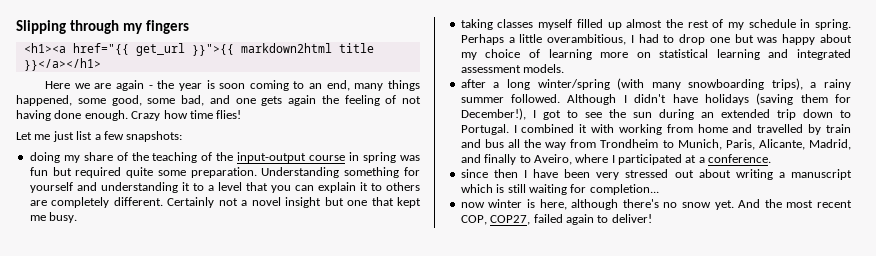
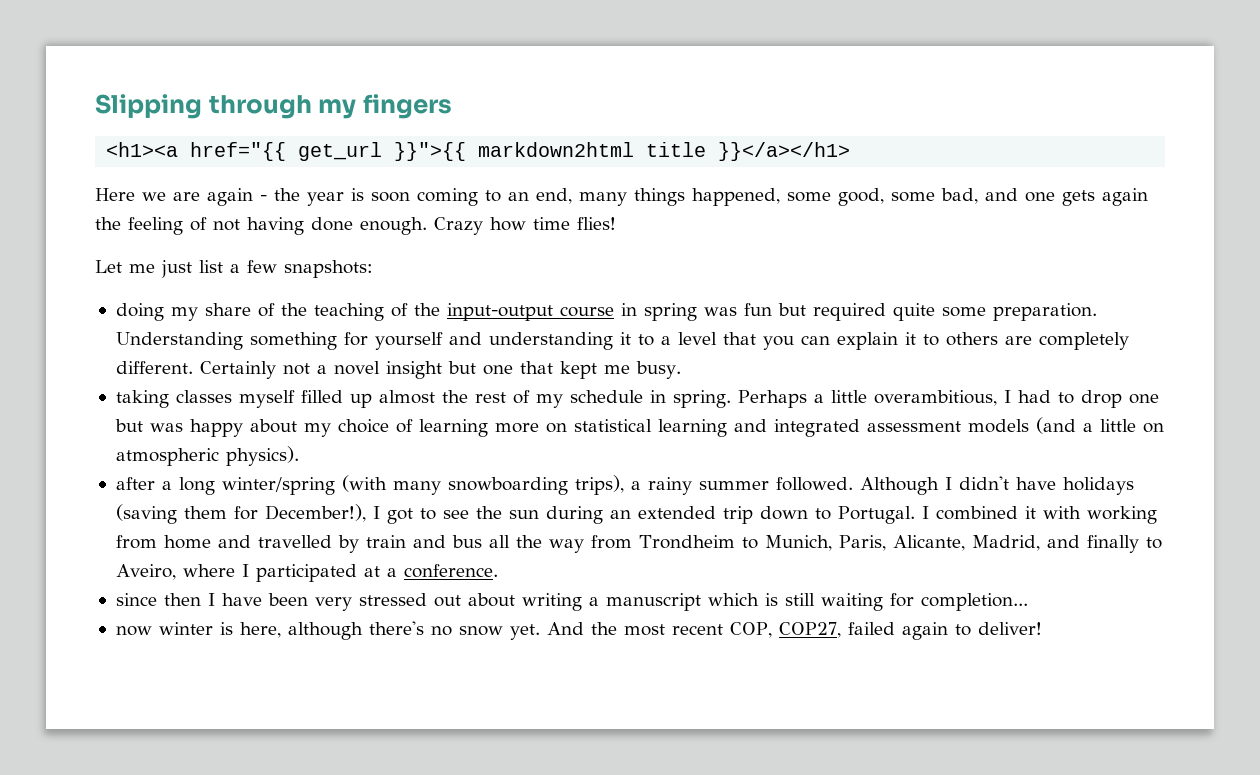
[523,64,565,73] models. -> [967,417,1164,434] [115,446,299,466] models (and a little on atmospheric physics).

